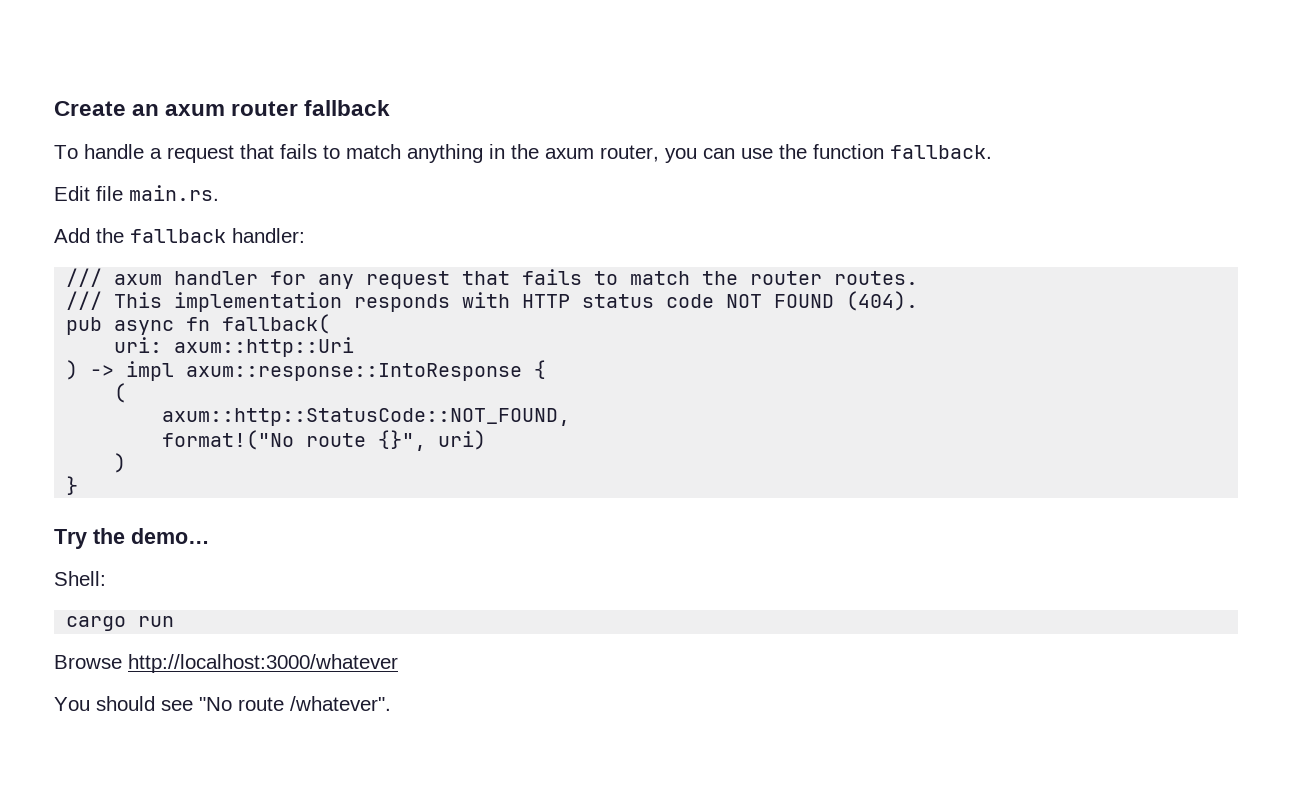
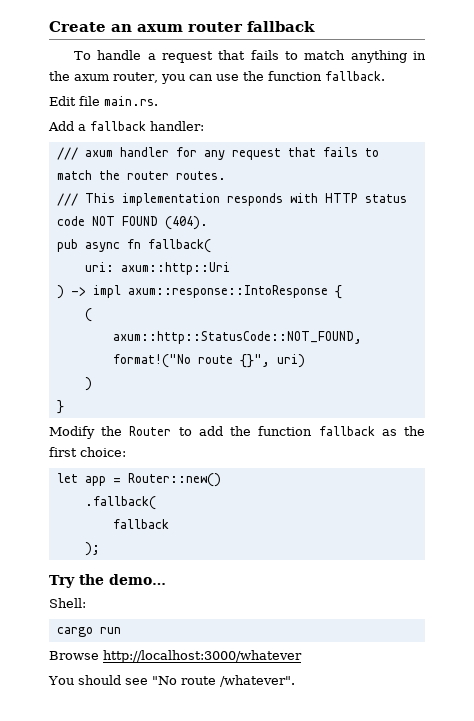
[96,228,124,243] the -> [78,124,86,131] a
(79, 485) none -> [49,426,426,439] [49,447,126,457] [56,473,221,487] [84,496,156,510] [112,519,169,529] [84,542,100,556] // Modify the Router to add the function fallback as the first choice: // let app = Router::new() // .fallback( // fallback // );

